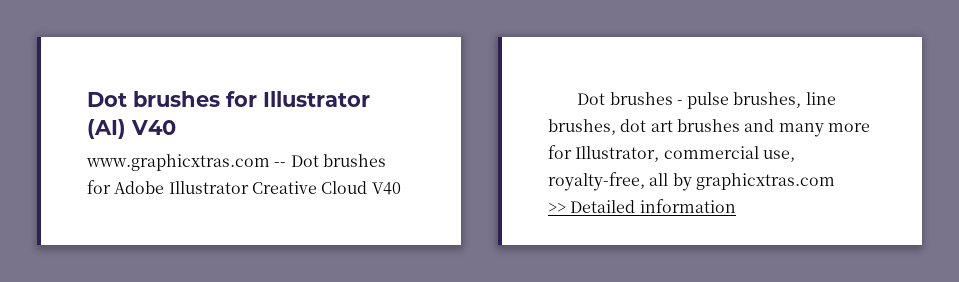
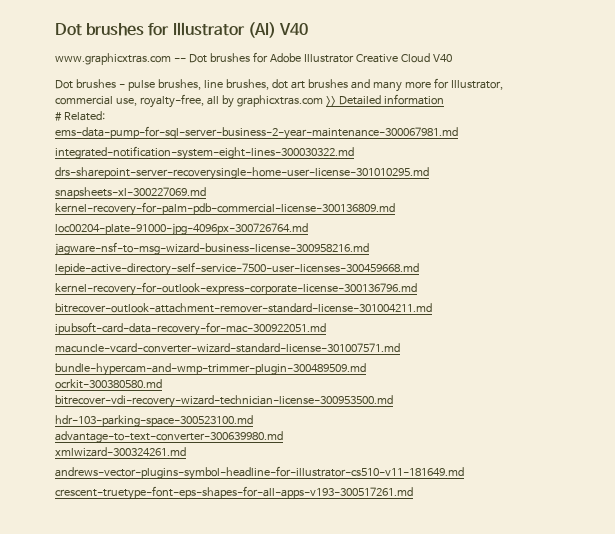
(835, 181) // -> (323, 101) none
(736, 206) none -> [55,111,105,121] [55,126,458,140] [55,146,354,160] [55,167,429,180] [55,187,206,199] [55,202,395,216] [55,223,308,236] [55,242,369,256] [55,262,419,276] [55,282,417,296] [55,303,432,313] [55,322,326,336] [55,343,400,353] [55,363,366,376] [55,379,162,389] [55,395,393,408] [55,415,253,427] [55,431,283,443] [55,447,186,457] [55,466,464,480] [55,486,413,500] // # Related: // ems-data-pump-for-sql-server-business-2-year-maintenance-300067981.md // integrated-notification-system-eight-lines-300030322.md // drs-sharepoint-server-recoverysingle-home-user-license-301010295.md // snapsheets-xl-300227069.md // kernel-recovery-for-palm-pdb-commercial-license-300136809.md // loc00204-plate-91000-jpg-4096px-300726764.md // jagware-nsf-to-msg-wizard-business-license-300958216.md // lepide-active-directory-self-service-7500-user-licenses-300459668.md // kernel-recovery-for-outlook-express-corporate-license-300136796.md // bitrecover-outlook-attachment-remover-standard-license-301004211.md // ipubsoft-card-data-recovery-for-mac-300922051.md // macuncle-vcard-converter-wizard-standard-license-301007571.md // bundle-hypercam-and-wmp-trimmer-plugin-300489509.md // ocrkit-300380580.md // bitrecover-vdi-recovery-wizard-technician-license-300953500.md // hdr-103-parking-space-300523100.md // advantage-to-text-converter-300639980.md // xmlwizard-300324261.md // andrews-vector-plugins-symbol-headline-for-illustrator-cs510-v11-181649.md // crescent-truetype-font-eps-shapes-for-all-apps-v193-300517261.md

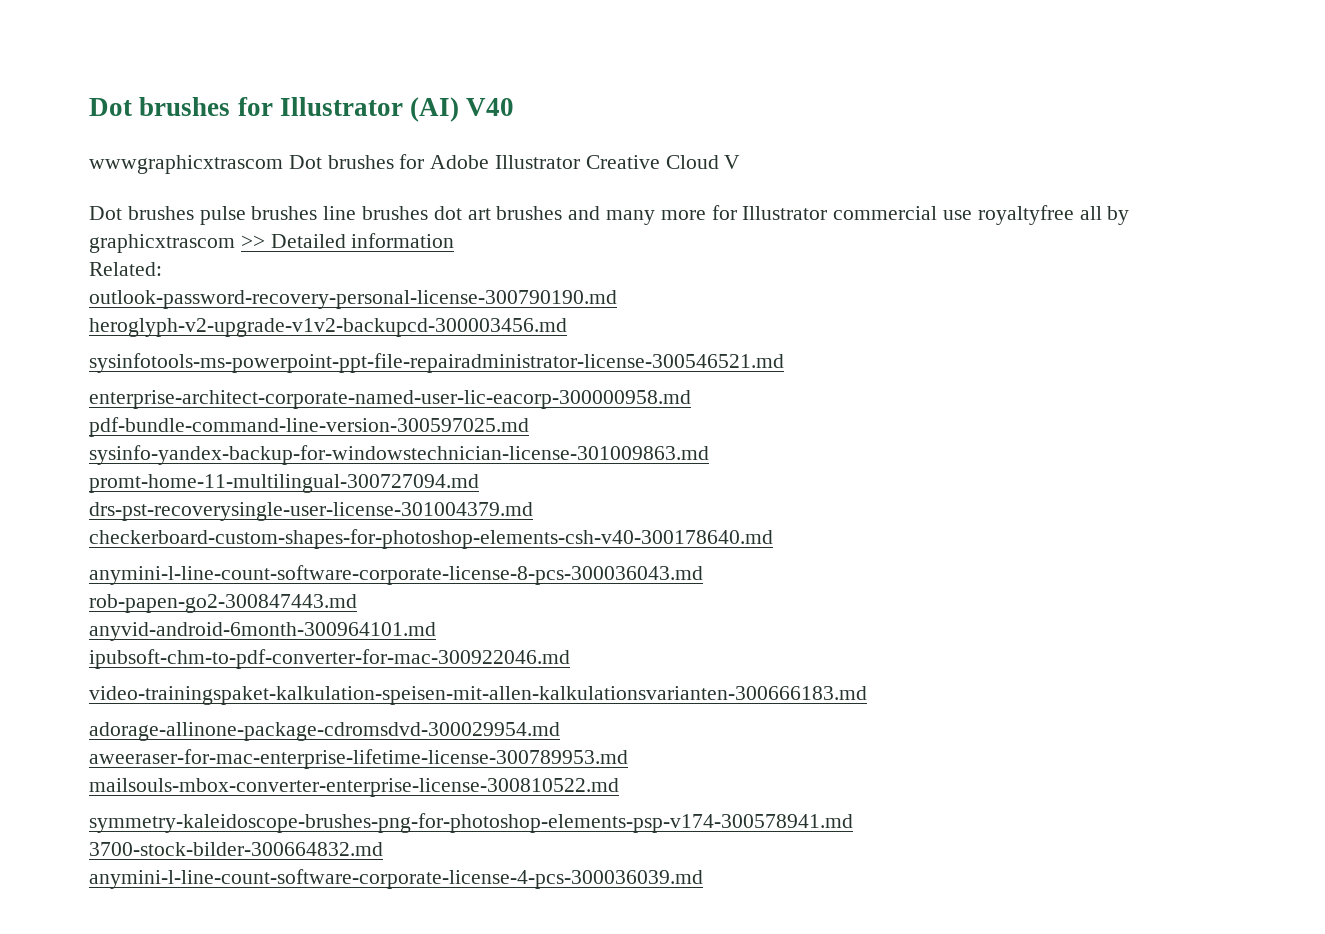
[55,53,186,65] www.graphicxtras.com -- -> [89,155,283,174] wwwgraphicxtrascom
[432,54,452,62] [55,79,269,91] V40 // Dot brushes - pulse brushes, line brushes, -> [724,155,741,169] [89,206,429,225] V // Dot brushes pulse brushes line brushes
[450,80,503,90] [55,94,204,108] Illustrator, commercial use, royalty-free, -> [742,205,1074,225] Illustrator commercial use royaltyfree
[236,95,323,107] graphicxtras.com -> [89,234,235,253] graphicxtrascom
[55,112,62,121] # -> (455, 240) none
[55,126,458,140] [55,146,354,160] [55,167,429,180] [55,187,206,199] [55,202,395,216] [55,223,308,236] [55,242,369,256] [55,262,419,276] [55,282,417,296] [55,303,432,313] [55,322,326,336] [55,343,400,353] [55,363,366,376] [55,379,162,389] [55,395,393,408] [55,415,253,427] [55,431,283,443] [55,447,186,457] [55,466,464,480] [55,486,413,500] ems-data-pump-for-sql-server-business-2-year-maintenance-300067981.md // integrated-notification-system-eight-lines-300030322.md // drs-sharepoint-server-recoverysingle-home-user-license-301010295.md // snapsheets-xl-300227069.md // kernel-recovery-for-palm-pdb-commercial-license-300136809.md // loc00204-plate-91000-jpg-4096px-300726764.md // jagware-nsf-to-msg-wizard-business-license-300958216.md // lepide-active-directory-self-service-7500-user-licenses-300459668.md // kernel-recovery-for-outlook-express-corporate-license-300136796.md // bitrecover-outlook-attachment-remover-standard-license-301004211.md // ipubsoft-card-data-recovery-for-mac-300922051.md // macuncle-vcard-converter-wizard-standard-license-301007571.md // bundle-hypercam-and-wmp-trimmer-plugin-300489509.md // ocrkit-300380580.md // bitrecover-vdi-recovery-wizard-technician-license-300953500.md // hdr-103-parking-space-300523100.md // advantage-to-text-converter-300639980.md // xmlwizard-300324261.md // andrews-vector-plugins-symbol-headline-for-illustrator-cs510-v11-181649.md // crescent-truetype-font-eps-shapes-for-all-apps-v193-300517261.md -> [89,290,617,309] [89,318,567,337] [89,353,784,373] [89,390,691,409] [89,417,529,437] [89,445,709,465] [89,474,479,493] [89,502,533,521] [89,529,773,549] [89,565,703,585] [89,594,357,613] [89,622,436,641] [89,649,570,669] [89,686,867,705] [89,722,560,741] [89,749,628,769] [89,778,619,797] [89,813,853,833] [89,842,383,856] [89,869,703,889] outlook-password-recovery-personal-license-300790190.md // heroglyph-v2-upgrade-v1v2-backupcd-300003456.md // sysinfotools-ms-powerpoint-ppt-file-repairadministrator-license-300546521.md // enterprise-architect-corporate-named-user-lic-eacorp-300000958.md // pdf-bundle-command-line-version-300597025.md // sysinfo-yandex-backup-for-windowstechnician-license-301009863.md // promt-home-11-multilingual-300727094.md // drs-pst-recoverysingle-user-license-301004379.md // checkerboard-custom-shapes-for-photoshop-elements-csh-v40-300178640.md // anymini-l-line-count-software-corporate-license-8-pcs-300036043.md // rob-papen-go2-300847443.md // anyvid-android-6month-300964101.md // ipubsoft-chm-to-pdf-converter-for-mac-300922046.md // video-trainingspaket-kalkulation-speisen-mit-allen-kalkulationsvarianten-300666183.md // adorage-allinone-package-cdromsdvd-300029954.md // aweeraser-for-mac-enterprise-lifetime-license-300789953.md // mailsouls-mbox-converter-enterprise-license-300810522.md // symmetry-kaleidoscope-brushes-png-for-photoshop-elements-psp-v174-300578941.md // 3700-stock-bilder-300664832.md // anymini-l-line-count-software-corporate-license-4-pcs-300036039.md

